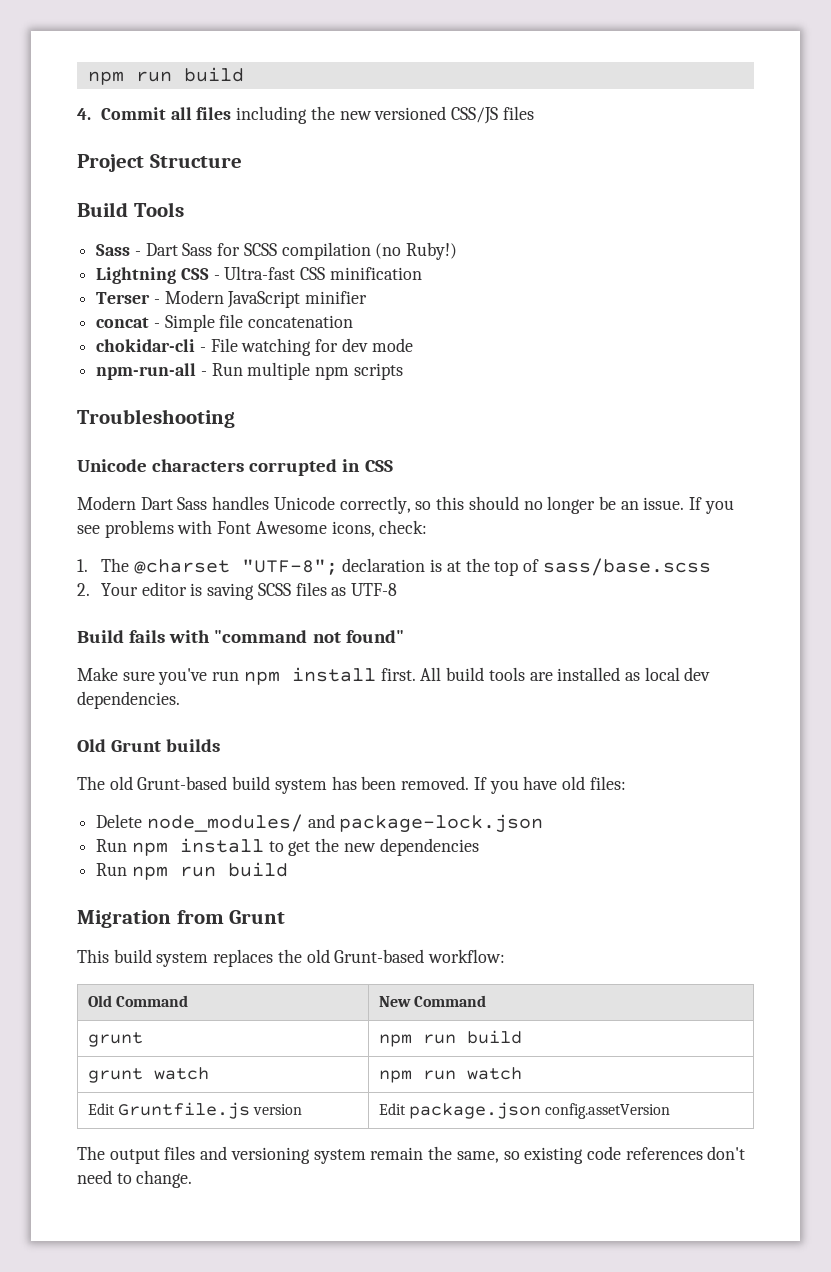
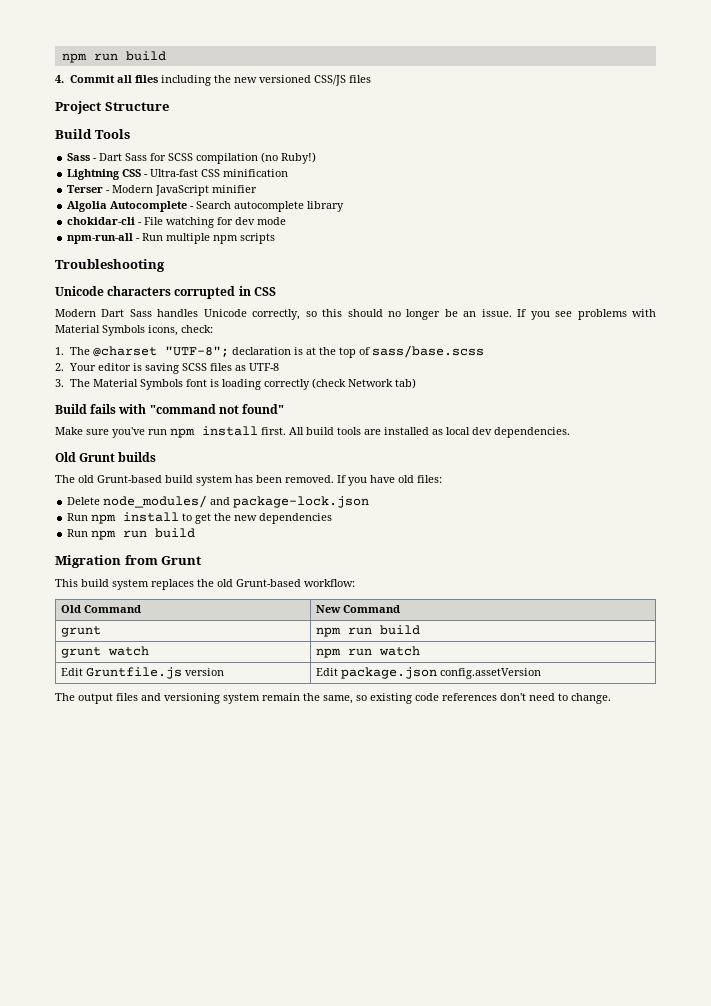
[96,314,354,332] concat - Simple file concatenation -> [67,201,345,212] Algolia Autocomplete - Search autocomplete library
[217,521,327,534] Font Awesome -> [55,325,145,336] Material Symbols
(397, 589) none -> [55,378,416,390] // 3. The Material Symbols font is loading correctly (check Network tab)

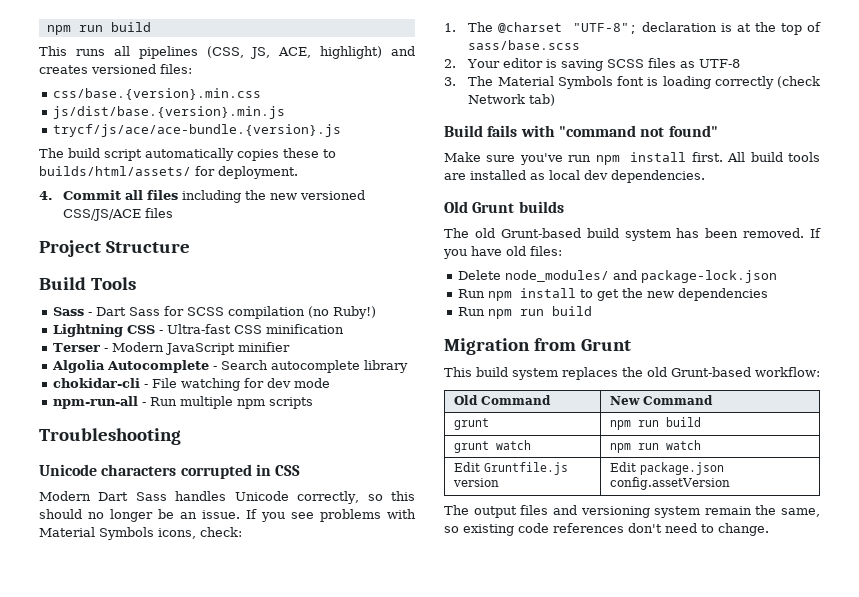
[61,51,166,63] npm run build -> [46,22,151,35] [39,46,415,59] [39,64,192,74] [53,88,262,100] [53,106,286,119] [53,124,342,137] [39,148,336,161] [39,166,298,179] npm run build // This runs all pipelines (CSS, JS, ACE, highlight) and creates versioned files: // css/base.{version}.min.css // js/dist/base.{version}.min.js // trycf/js/ace/ace-bundle.{version}.js // The build script automatically copies these to builds/html/assets/ for deployment.
[313,75,346,86] CSS/JS -> [63,209,142,221] CSS/JS/ACE

